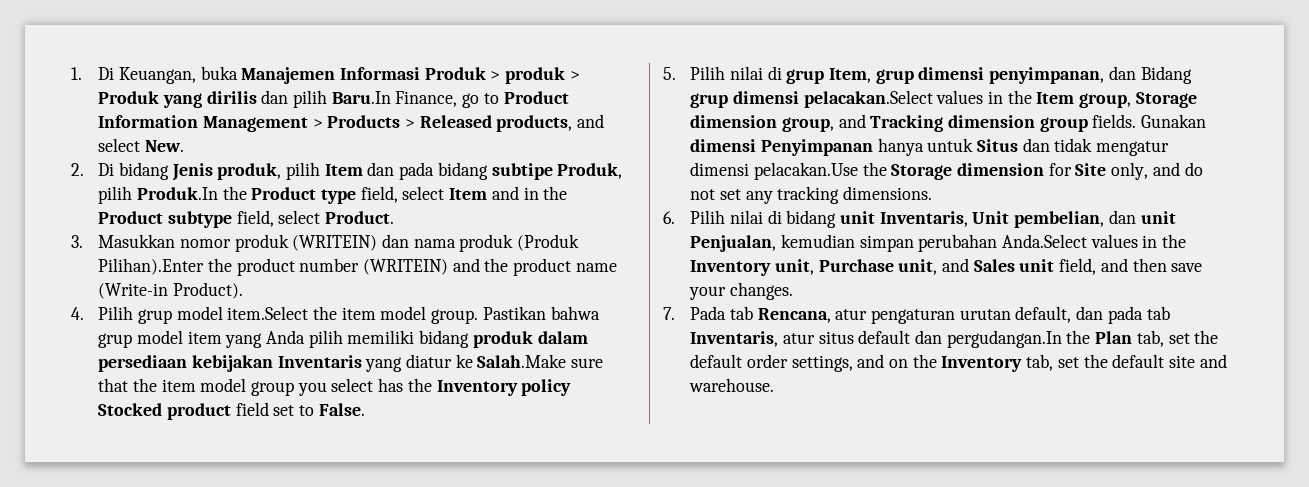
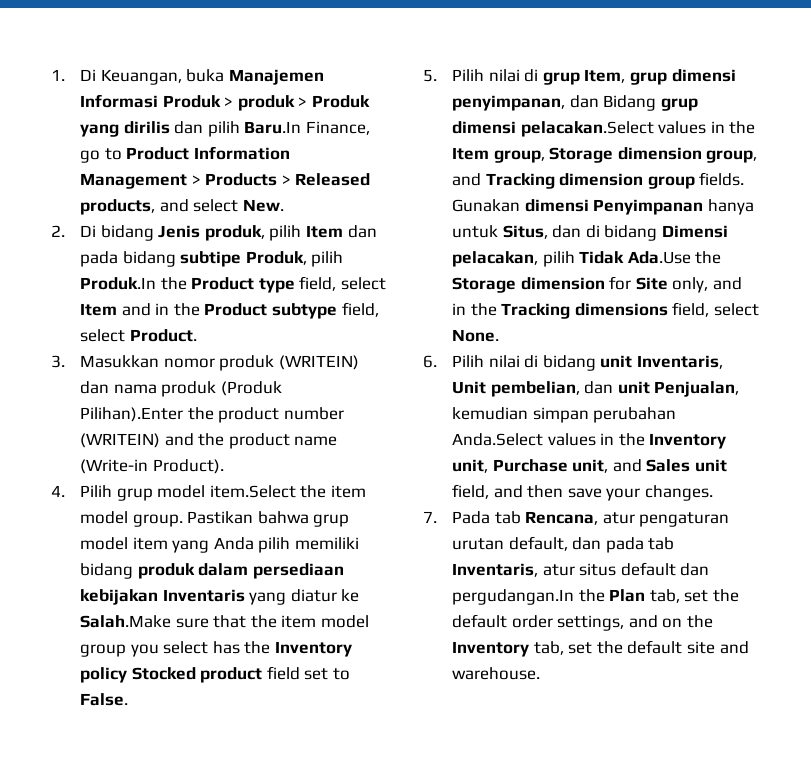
[976,138,1170,156] [690,162,858,180] Situs dan tidak mengatur dimensi pelacakan.Use -> [502,225,729,241] [452,251,691,267] Situs, dan di bidang Dimensi pelacakan, pilih Tidak Ada.Use
[1184,162,1203,176] [690,186,932,204] do not set any tracking dimensions. -> [452,302,760,319] [452,329,500,342] in the Tracking dimensions field, select None.

